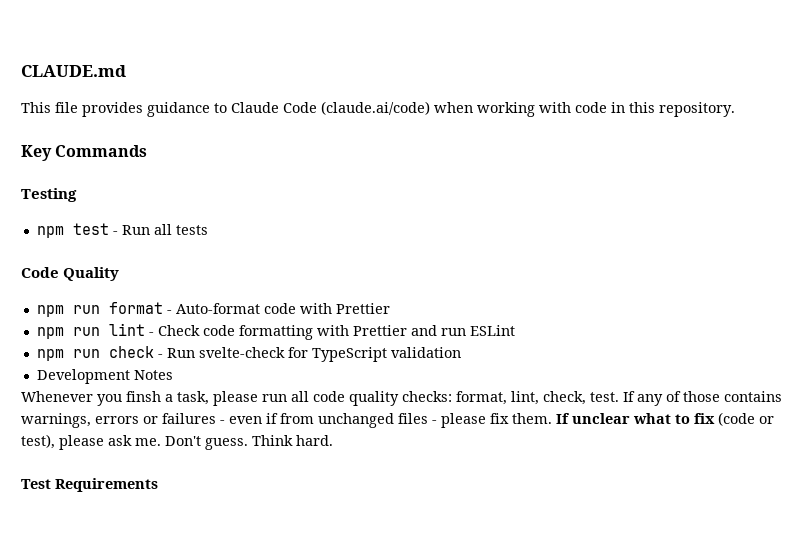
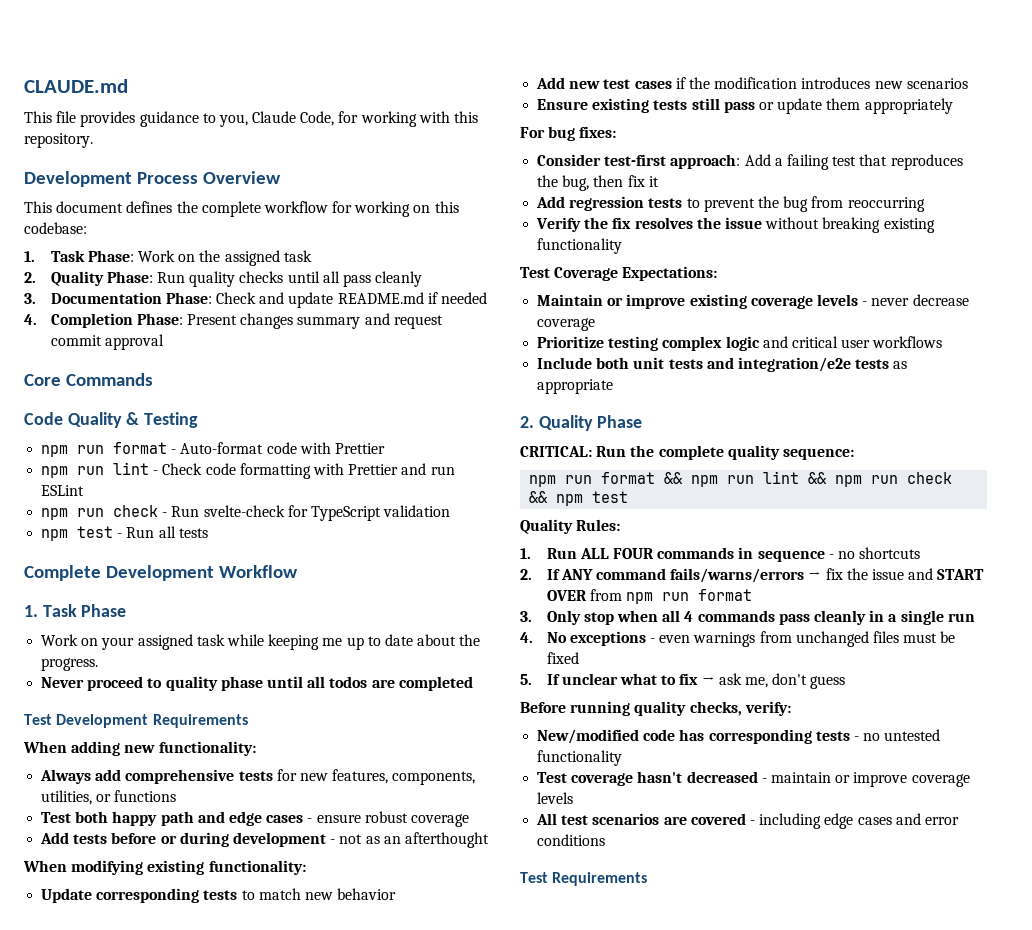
[231,101,735,117] [21,145,148,161] [21,188,77,202] [36,223,208,238] Claude Code (claude.ai/code) when working with code in this repository. // Key Commands // Testing // npm test - Run all tests -> [218,111,479,127] [24,133,93,148] [24,171,282,187] [24,201,459,217] [24,222,87,234] [24,250,312,266] [24,271,423,287] [24,292,488,308] [24,313,443,329] [50,334,164,350] [24,373,154,386] you, Claude Code, for working with this repository. // Development Process Overview // This document defines the complete workflow for working on this codebase: // 1. Task Phase: Work on the assigned task // 2. Quality Phase: Run quality checks until all pass cleanly // 3. Documentation Phase: Check and update README.md if needed // 4. Completion Phase: Present changes summary and request commit approval // Core Commands
(120, 274) none -> [126,412,199,428] & Testing
[36,369,173,384] [21,391,782,406] [21,413,216,428] Development Notes // Whenever you finsh a task, please run all code quality checks: format, lint, check, test. If any of those contains warnings, errors or failures -> [41,526,208,541] [24,565,299,581] [24,604,127,617] [41,634,481,650] [41,658,99,671] [41,676,473,691] [24,714,248,728] [23,741,256,756] [40,769,476,785] [41,790,177,805] [41,811,469,827] [40,832,489,848] [23,860,306,875] [41,888,397,903] [536,77,968,89] [537,98,953,114] [520,126,617,141] [537,154,963,170] [537,175,659,191] [536,196,925,212] [536,217,935,233] [537,238,623,254] [520,266,718,281] [537,294,969,309] [537,318,596,331] [537,336,943,351] [537,357,908,372] [537,379,614,394] [520,415,643,431] [520,445,854,460] [529,471,953,487] [529,491,629,506] [520,519,621,534] [520,547,921,562] [520,568,985,583] [546,589,753,604] [520,610,975,625] [520,631,646,646] npm test - Run all tests // Complete Development Workflow // 1. Task Phase // Work on your assigned task while keeping me up to date about the progress. // Never proceed to quality phase until all todos are completed // Test Development Requirements // When adding new functionality: // Always add comprehensive tests for new features, components, utilities, or functions // Test both happy path and edge cases - ensure robust coverage // Add tests before or during development - not as an afterthought // When modifying existing functionality: // Update corresponding tests to match new behavior // Add new test cases if the modification introduces new scenarios // Ensure existing tests still pass or update them appropriately // For bug fixes: // Consider test-first approach: Add a failing test that reproduces the bug, then fix it // Add regression tests to prevent the bug from reoccurring // Verify the fix resolves the issue without breaking existing functionality // Test Coverage Expectations: // Maintain or improve existing coverage levels - never decrease coverage // Prioritize testing complex logic and critical user workflows // Include both unit tests and integration/e2e tests as appropriate // 2. Quality Phase // CRITICAL: Run the complete quality sequence: // npm run format && npm run lint && npm run check && npm test // Quality Rules: // 1. Run ALL FOUR commands in sequence - no shortcuts // 2. If ANY command fails/warns/errors → fix the issue and START OVER from npm run format // 3. Only stop when all 4 commands pass cleanly in a single run // 4. No exceptions
[266,413,278,424] if -> [693,632,756,647] warnings
[432,413,552,428] - please fix them. -> [903,631,956,643] [546,652,579,664] [520,674,532,685] must be fixed // 5.
[718,412,774,426] [21,434,333,450] (code or test), please ask me. Don't guess. Think hard. -> [701,673,846,689] [520,701,791,716] [537,729,941,744] [537,750,623,766] [537,771,970,787] [537,792,574,804] [536,813,959,829] [537,834,606,846] → ask me, don't guess // Before running quality checks, verify: // New/modified code has corresponding tests - no untested functionality // Test coverage hasn't decreased - maintain or improve coverage levels // All test scenarios are covered - including edge cases and error conditions

